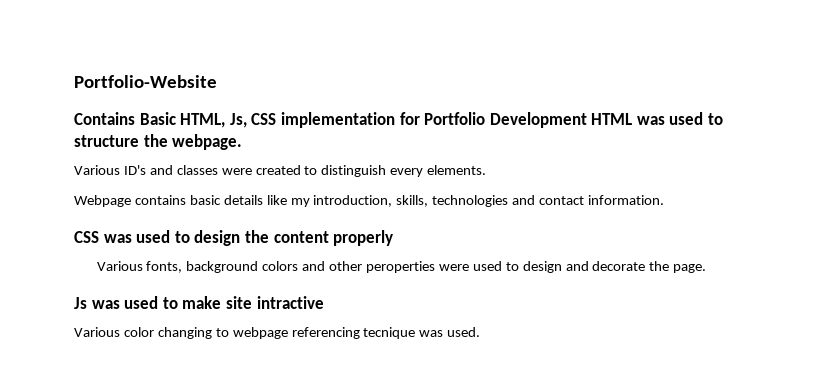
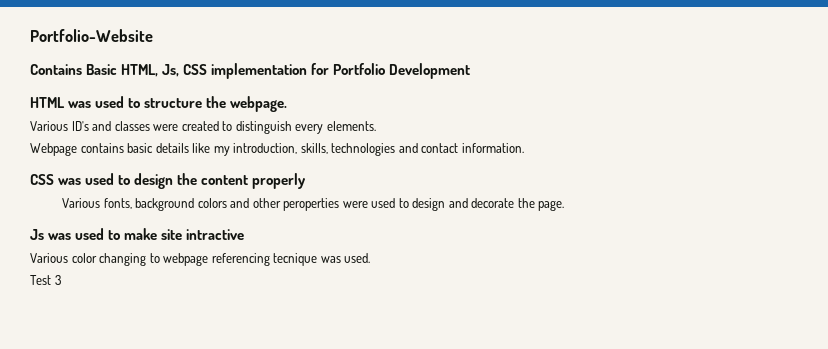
(587, 120) none -> (471, 71) //
(481, 332) none -> [30,275,61,285] // Test 3

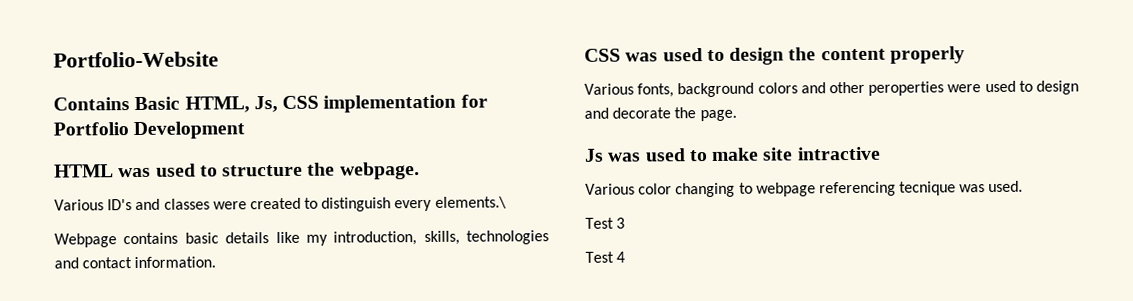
[326,121,376,131] elements. -> [434,196,507,209] elements.\
(61, 280) none -> [585,251,626,263] // Test 4

